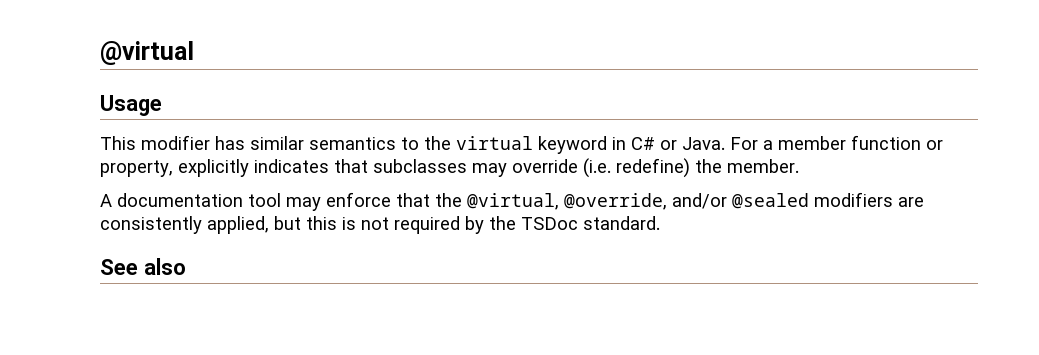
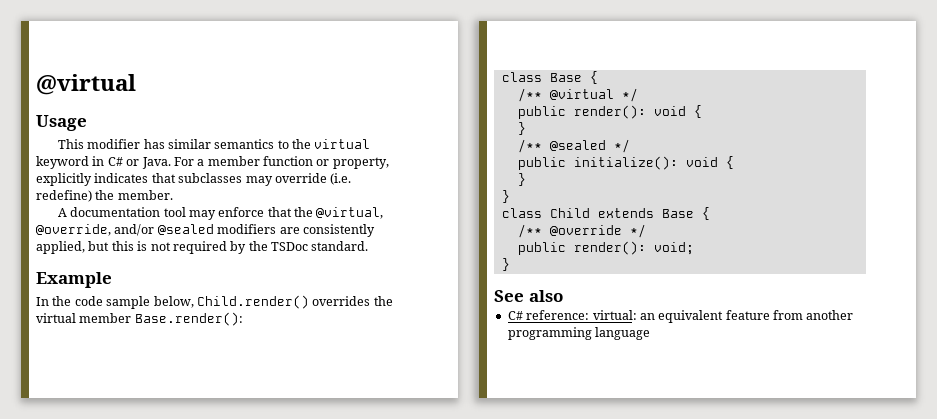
[100,258,186,275] See also -> [36,272,112,288] [36,295,393,309] [36,312,243,326] [501,71,598,84] [517,88,638,102] [517,105,702,119] [517,122,526,135] [517,139,630,153] [517,156,734,170] [517,173,526,186] [501,190,510,203] [501,207,710,220] [517,224,646,238] [517,241,694,255] [501,258,510,271] [494,290,563,302] [507,310,854,323] [507,327,651,340] Example // In the code sample below, Child.render() overrides the virtual member Base.render(): // class Base { // /** @virtual */ // public render(): void { // } // /** @sealed */ // public initialize(): void { // } // } // class Child extends Base { // /** @override */ // public render(): void; // } // See also // C# reference: virtual: an equivalent feature from another programming language

